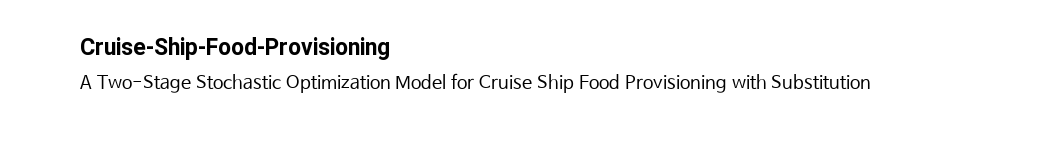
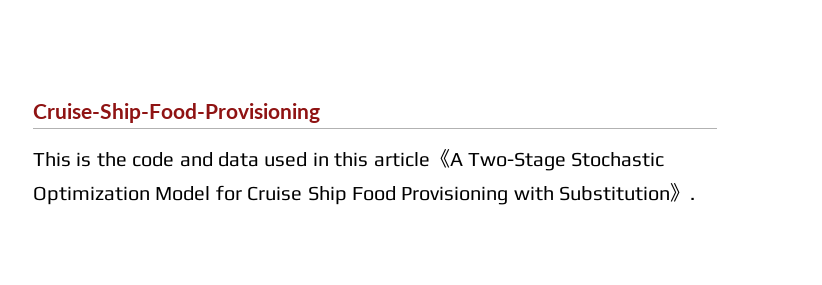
(390, 48) none -> [33,149,450,168] This is the code and data used in this article《
(872, 82) none -> [670,183,696,202] 》.

